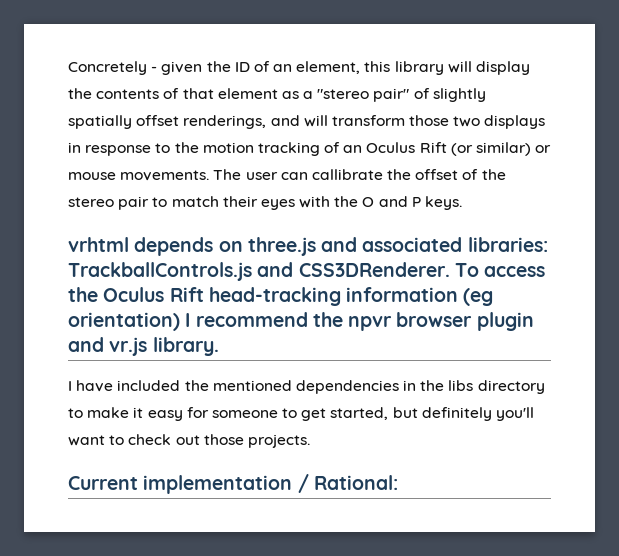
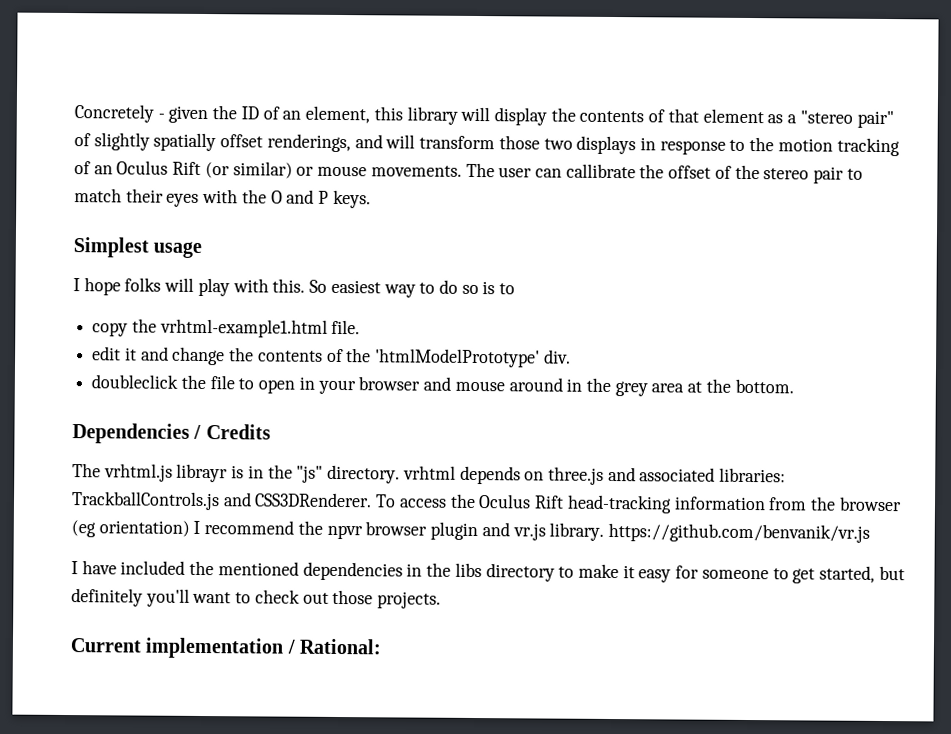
(463, 203) none -> [73,237,203,258] [73,277,516,298] [92,318,361,338] [92,346,571,368] [91,374,794,397] [72,423,271,444] [72,463,401,484] Simplest usage // I hope folks will play with this. So easiest way to do so is to // copy the vrhtml-example1.html file. // edit it and change the contents of the 'htmlModelPrototype' div. // doubleclick the file to open in your browser and mouse around in the grey area at the bottom. // Dependencies / Credits // The vrhtml.js librayr is in the "js" directory.
(459, 294) none -> [768,496,902,512] from the browser
(219, 346) none -> [607,522,870,543] https://github.com/benvanik/vr.js

